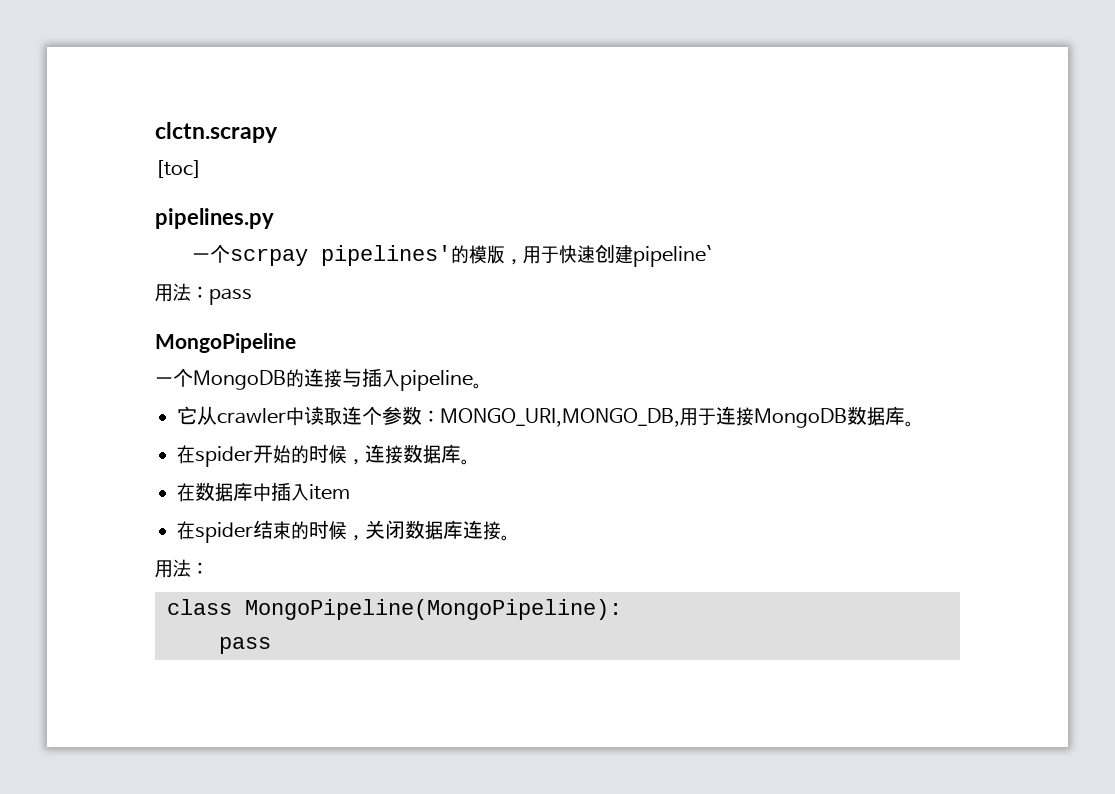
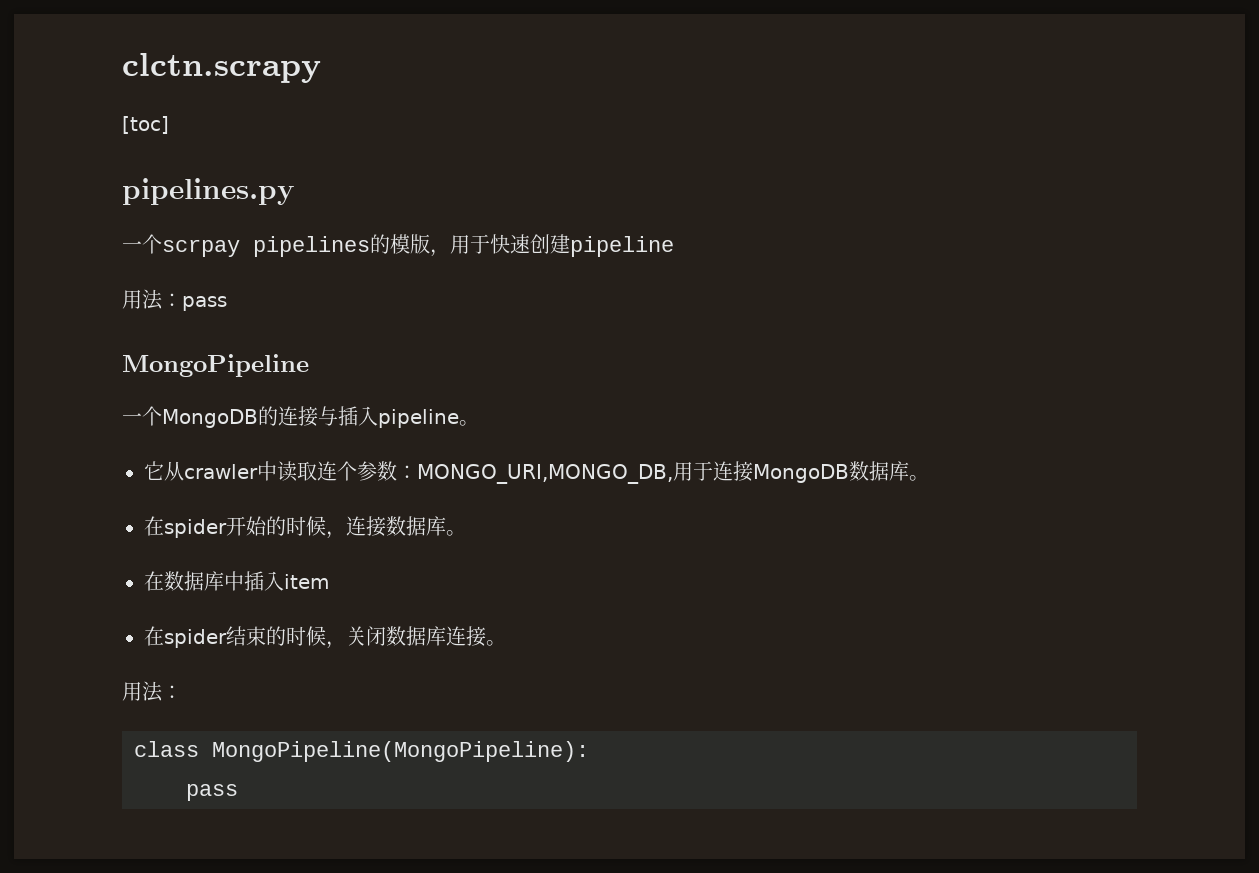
[320,245,451,266] pipelines' -> [253,236,370,257] pipelines
[632,245,712,267] pipeline` -> [570,236,674,257] pipeline

